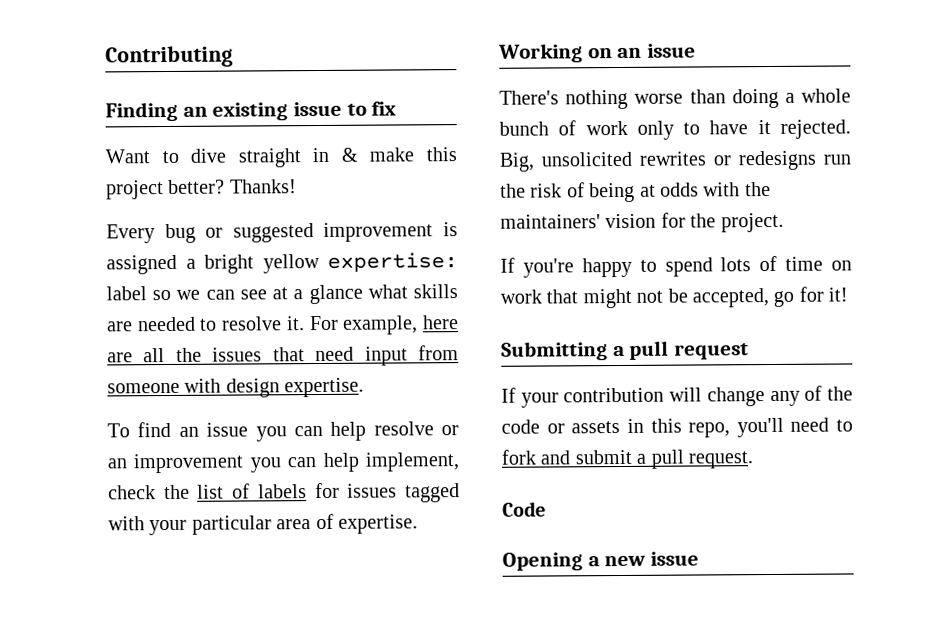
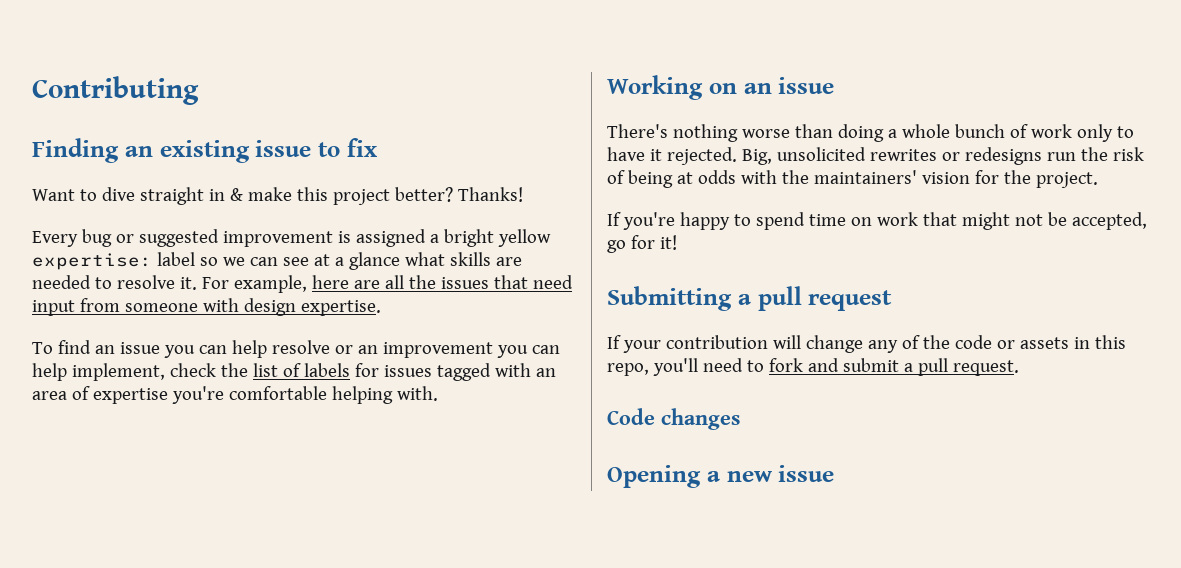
[149,513,418,536] your particular area of expertise. -> [535,368,556,377] [32,386,438,404] an area of expertise you're comfortable helping with.
[720,255,778,272] lots of -> (805, 221) none
(546, 509) none -> [661,408,740,430] changes

